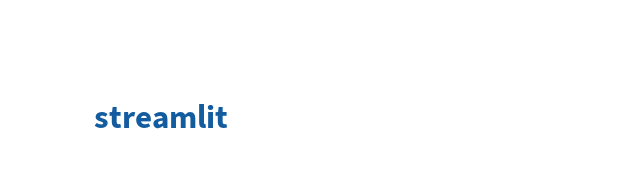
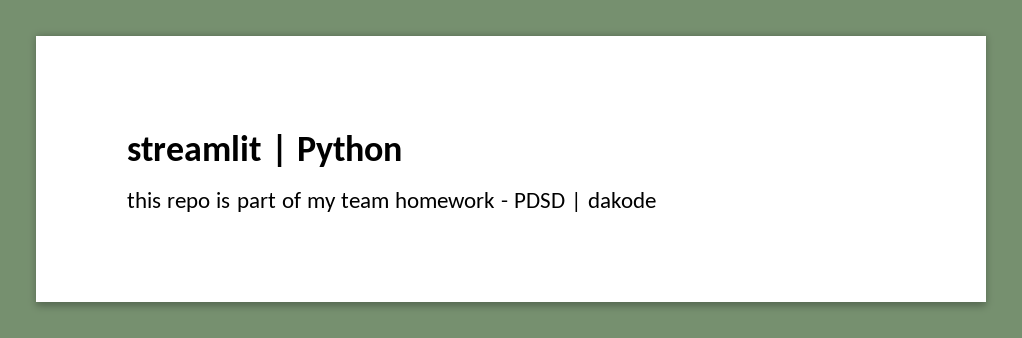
(228, 116) none -> [270,134,403,167] [127,192,657,212] | Python // this repo is part of my team homework - PDSD | dakode

